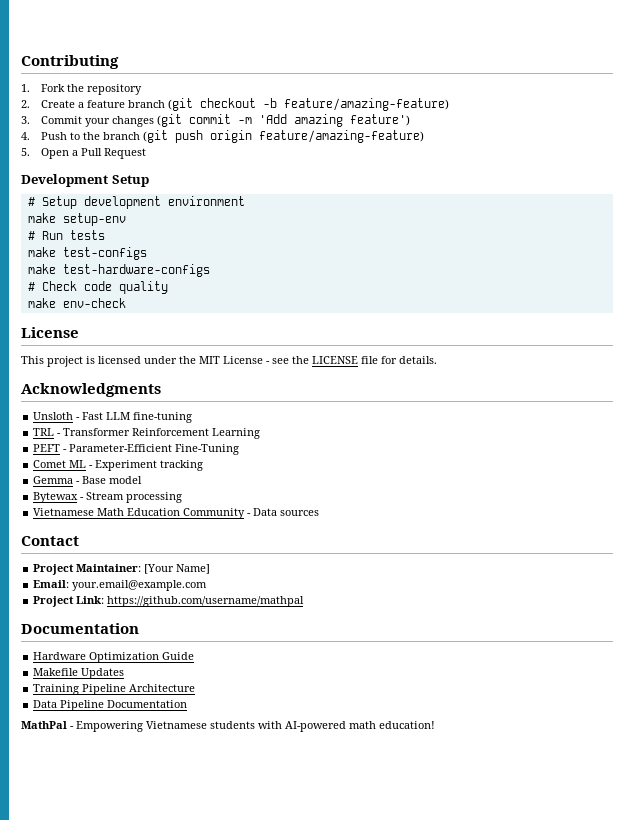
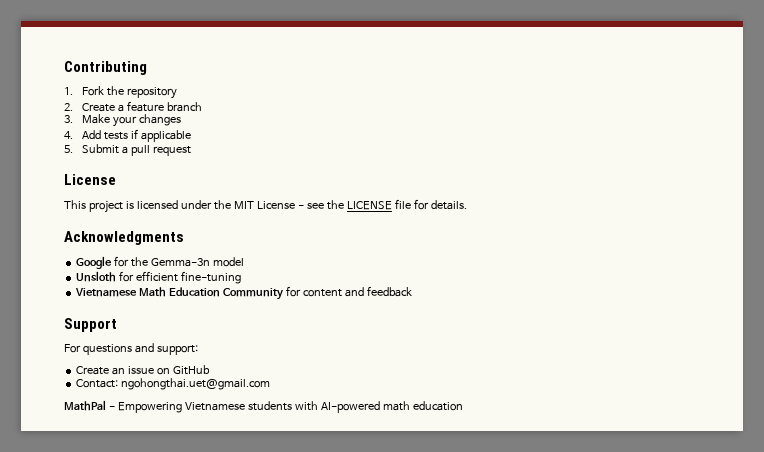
[167,98,449,111] (git checkout -b feature/amazing-feature) -> (202, 107) none
[40,116,82,124] Commit -> [81,114,110,124] Make
[156,114,410,127] [21,130,424,143] [21,148,146,159] [21,174,149,187] [27,196,245,209] [27,213,126,226] [27,230,105,240] [27,247,147,260] [27,264,210,277] [27,281,168,294] [27,298,126,308] (git commit -m 'Add amazing feature') // 4. Push to the branch (git push origin feature/amazing-feature) // 5. Open a Pull Request // Development Setup // # Setup development environment // make setup-env // # Run tests // make test-configs // make test-hardware-configs // # Check code quality // make env-check -> [64,129,191,142] [64,144,191,156] // 4. Add tests if applicable // 5. Submit a pull request
[33,412,193,423] [33,428,261,439] [33,444,240,455] [33,460,204,471] [33,476,143,484] [33,492,183,503] [33,508,320,519] [21,536,79,546] [33,564,211,575] [33,580,208,591] [33,596,305,607] [21,623,139,634] [33,652,195,663] [33,668,125,679] [33,684,196,695] [33,700,188,711] Unsloth - Fast LLM fine-tuning // TRL - Transformer Reinforcement Learning // PEFT - Parameter-Efficient Fine-Tuning // Comet ML - Experiment tracking // Gemma - Base model // Bytewax - Stream processing // Vietnamese Math Education Community - Data sources // Contact // Project Maintainer: [Your Name] // Email: your.email@example.com // Project Link: https://github.com/username/mathpal // Documentation // Hardware Optimization Guide // Makefile Updates // Training Pipeline Architecture // Data Pipeline Documentation -> [76,256,244,269] [76,271,242,284] [75,286,412,300] [64,318,117,332] [64,343,198,355] [76,365,210,375] [76,378,271,390] Google for the Gemma-3n model // Unsloth for efficient fine-tuning // Vietnamese Math Education Community for content and feedback // Support // For questions and support: // Create an issue on GitHub // Contact: ngohongthai.uet@gmail.com
[379,721,435,729] education! -> [412,401,463,411] education

